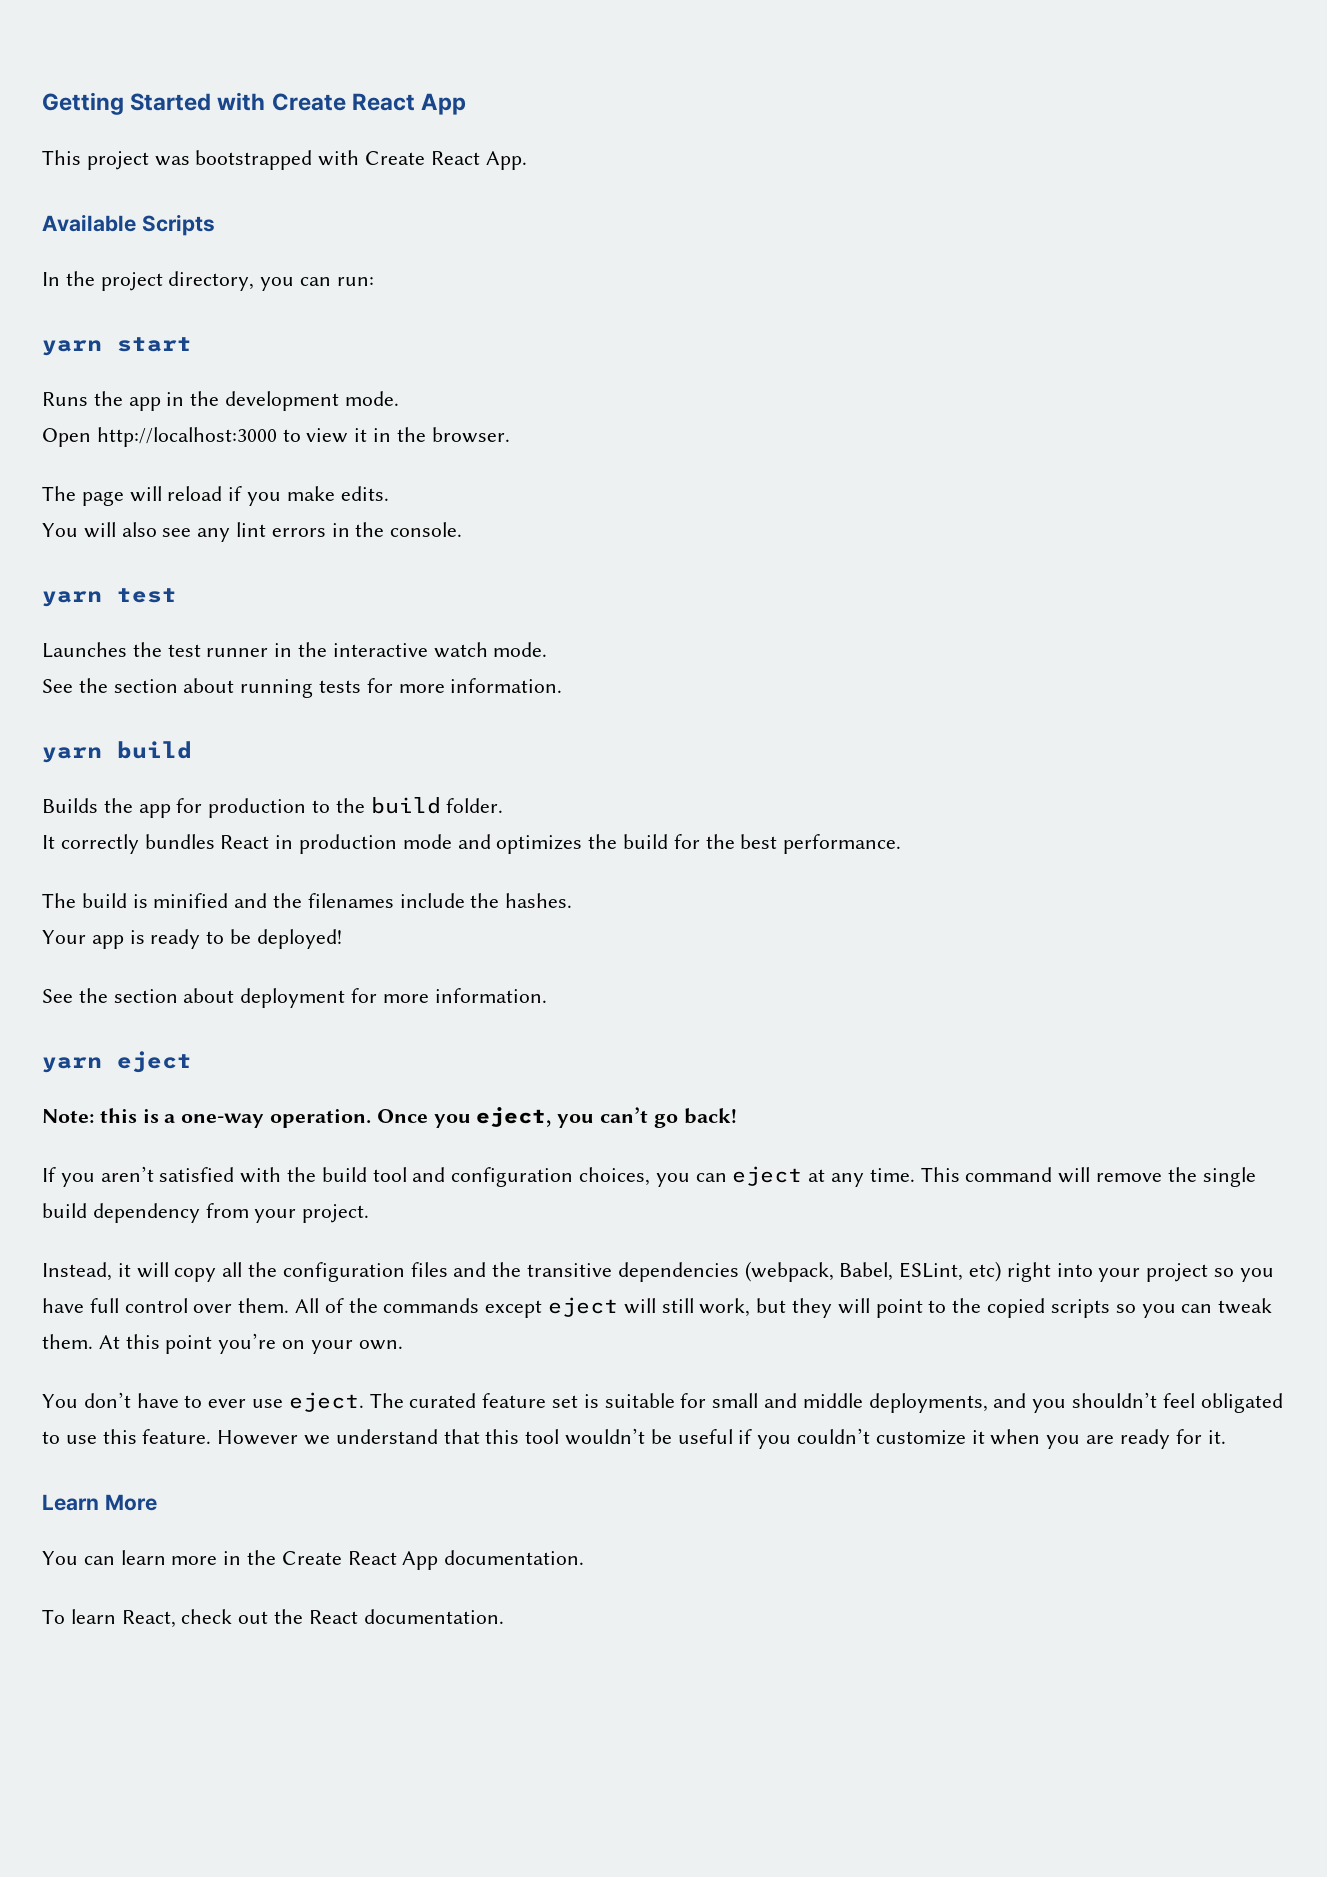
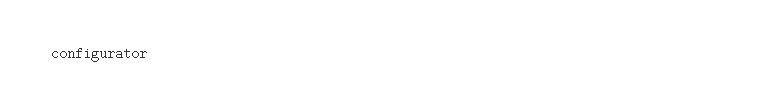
[42,92,467,115] [42,150,527,170] [42,214,215,236] [42,271,374,291] [42,337,192,356] [42,391,399,411] [42,427,510,447] [42,486,389,506] [42,522,463,542] [42,588,177,607] [42,642,548,658] [42,678,563,698] [42,741,192,763] [42,797,504,818] [42,834,902,854] [42,893,573,908] [42,929,342,949] [42,988,547,1008] [42,1051,192,1073] [42,1107,737,1128] [42,1166,1256,1187] [42,1203,370,1223] [42,1261,1274,1282] [42,1297,1273,1318] [42,1333,403,1354] [42,1392,1283,1413] [42,1428,1226,1449] [42,1494,157,1511] [42,1550,585,1570] [42,1609,504,1628] Getting Started with Create React App // This project was bootstrapped with Create React App. // Available Scripts // In the project directory, you can run: // yarn start // Runs the app in the development mode. // Open http://localhost:3000 to view it in the browser. // The page will reload if you make edits. // You will also see any lint errors in the console. // yarn test // Launches the test runner in the interactive watch mode. // See the section about running tests for more information. // yarn build // Builds the app for production to the build folder. // It correctly bundles React in production mode and optimizes the build for the best performance. // The build is minified and the filenames include the hashes. // Your app is ready to be deployed! // See the section about deployment for more information. // yarn eject // Note: this is a one-way operation. Once you eject, you can’t go back! // If you aren’t satisfied with the build tool and configuration choices, you can eject at any time. This command will remove the single build dependency from your project. // Instead, it will copy all the configuration files and the transitive dependencies (webpack, Babel, ESLint, etc) right into your project so you have full control over them. All of the commands except eject will still work, but they will point to the copied scripts so you can tweak them. At this point you’re on your own. // You don’t have to ever use eject. The curated feature set is suitable for small and middle deployments, and you shouldn’t feel obligated to use this feature. However we understand that this tool wouldn’t be useful if you couldn’t customize it when you are ready for it. // Learn More // You can learn more in the Create React App documentation. // To learn React, check out the React documentation. -> [51,47,147,62] configurator

